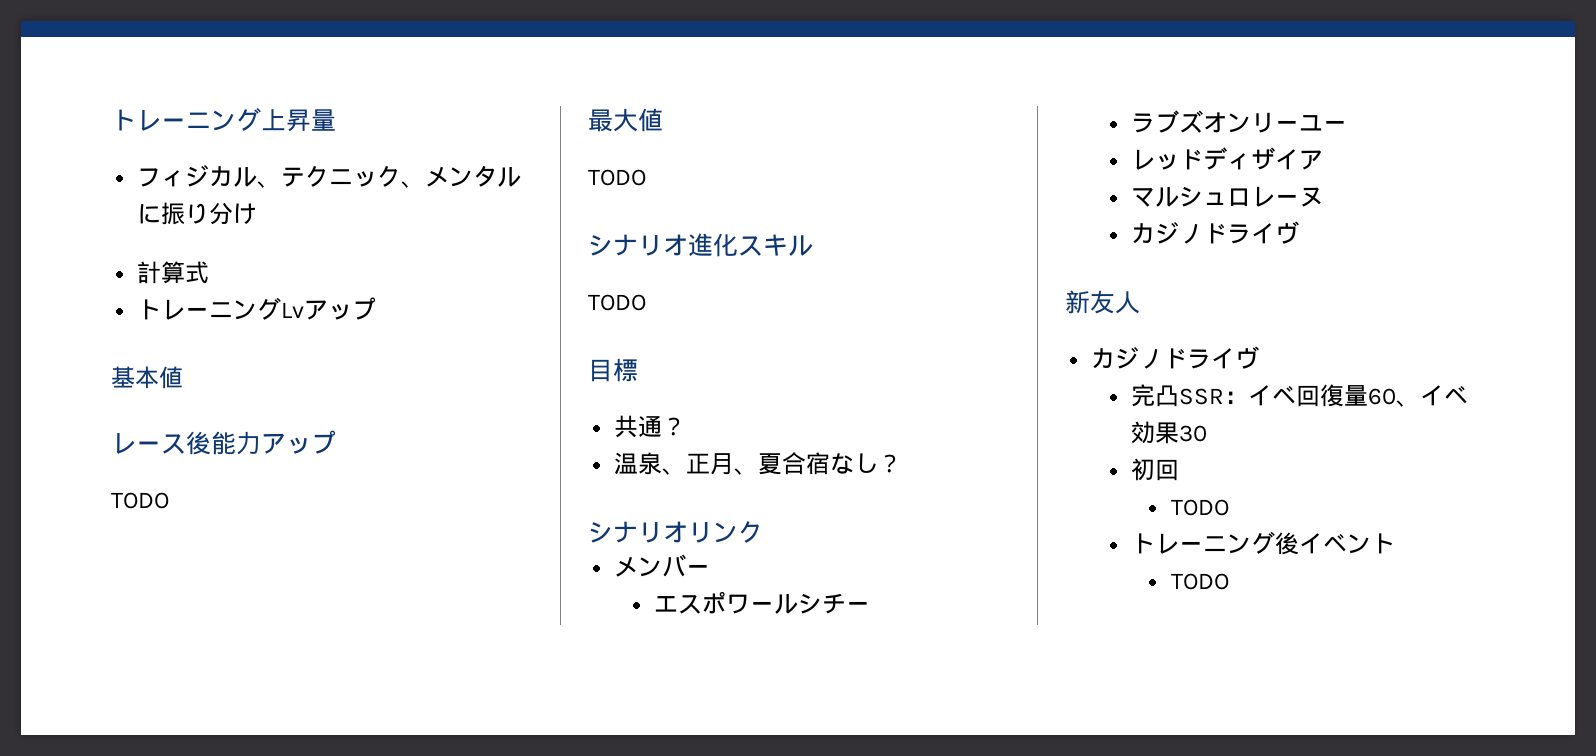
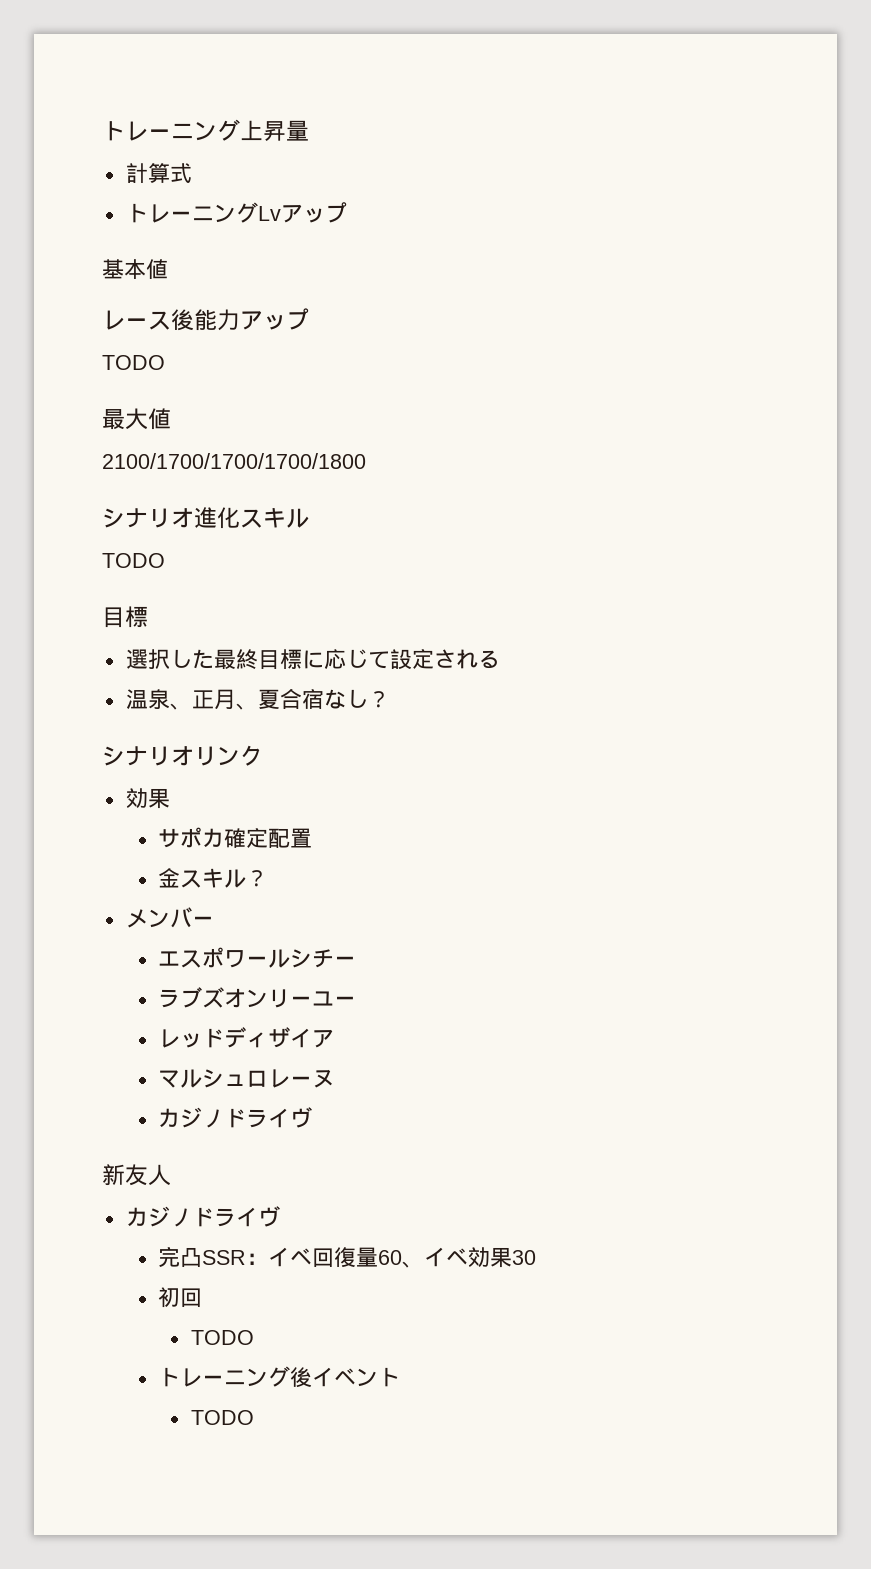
[137,165,522,188] [137,202,258,225] // フィジカル、テクニック、メンタルに振り分け -> (309, 130) none
[588,169,646,186] TODO -> [102,453,366,469] 2100/1700/1700/1700/1800
[614,415,687,438] 共通？ -> [125,649,500,670] 選択した最終目標に応じて設定される
(763, 532) none -> [125,788,170,809] [158,827,313,848] [158,868,269,888] // 効果 // サポカ確定配置 // 金スキル？

